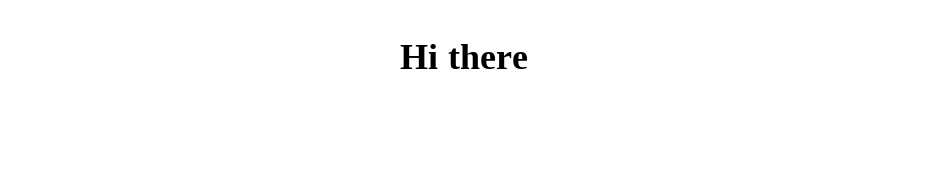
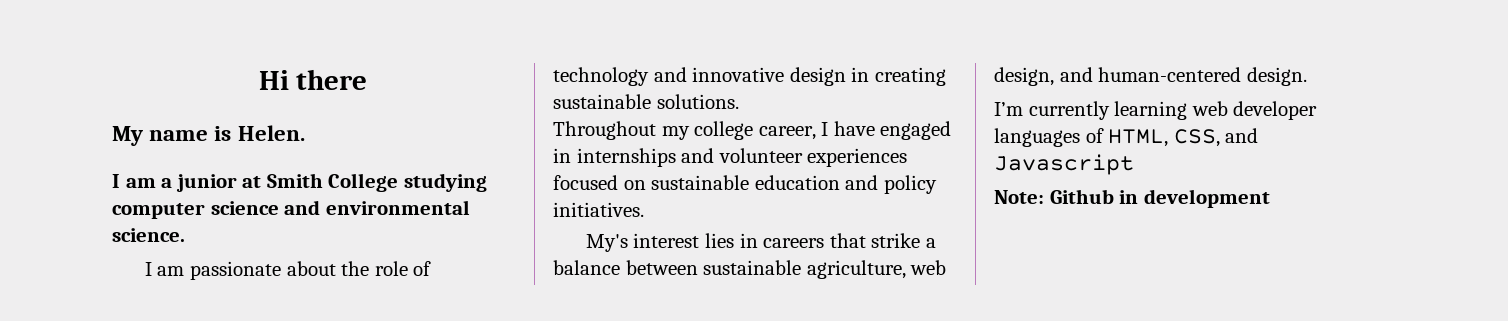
(528, 56) none -> [112,125,305,146] [112,173,487,192] [112,200,470,219] [112,228,185,242] [144,261,432,280] [553,67,946,86] [553,94,739,109] [553,121,952,140] [553,148,908,167] [553,175,937,194] [553,202,644,217] [585,233,936,252] [553,260,947,279] [994,67,1307,86] [994,101,1318,120] [994,128,1259,147] [994,154,1134,175] [994,189,1270,208] // My name is Helen. // I am a junior at Smith College studying computer science and environmental science. // I am passionate about the role of technology and innovative design in creating sustainable solutions. // Throughout my college career, I have engaged in internships and volunteer experiences focused on sustainable education and policy initiatives. // My's interest lies in careers that strike a balance between sustainable agriculture, web design, and human-centered design. // I’m currently learning web developer languages of HTML, CSS, and Javascript // Note: Github in development

